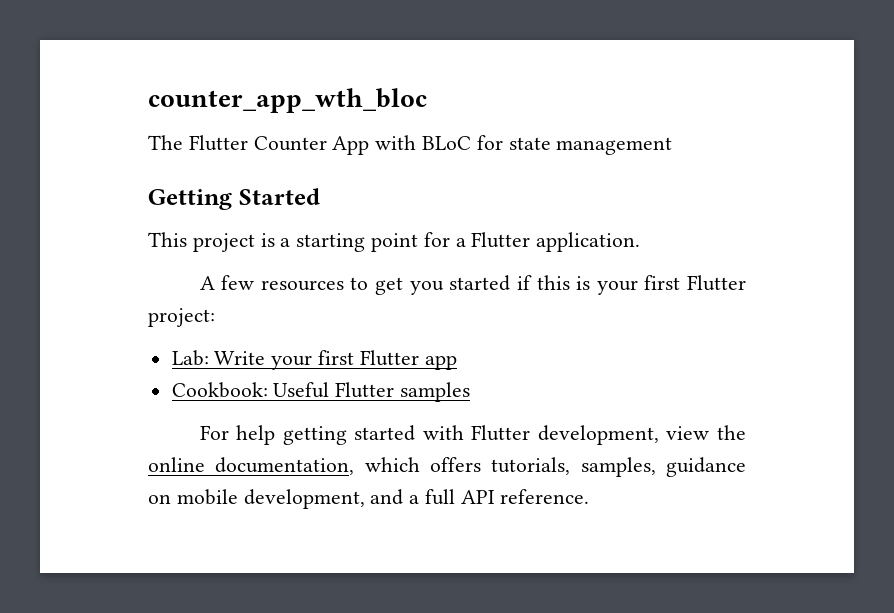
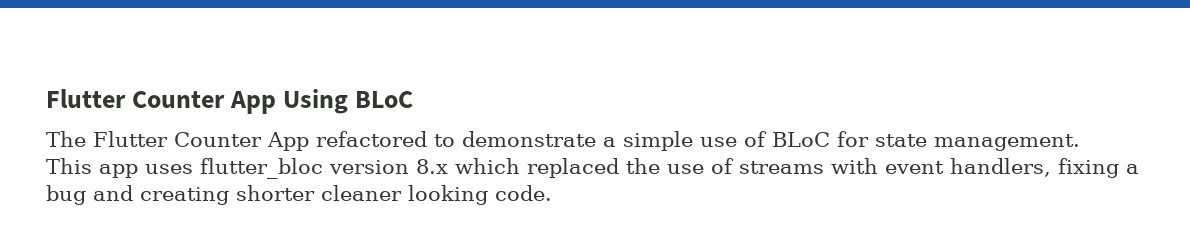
[148,88,427,113] counter_app_wth_bloc -> [46,89,414,114] Flutter Counter App Using BLoC
[375,135,673,155] [148,188,320,210] [148,232,641,252] [199,275,746,295] [148,308,215,327] [171,350,457,370] [171,382,471,402] [199,425,746,445] [148,457,746,477] [148,489,589,509] with BLoC for state management // Getting Started // This project is a starting point for a Flutter application. // A few resources to get you started if this is your first Flutter project: // Lab: Write your first Flutter app // Cookbook: Useful Flutter samples // For help getting started with Flutter development, view the online documentation, which offers tutorials, samples, guidance on mobile development, and a full API reference. -> [316,131,1080,151] [46,158,1139,179] [46,185,552,205] refactored to demonstrate a simple use of BLoC for state management. // This app uses flutter_bloc version 8.x which replaced the use of streams with event handlers, fixing a bug and creating shorter cleaner looking code.

